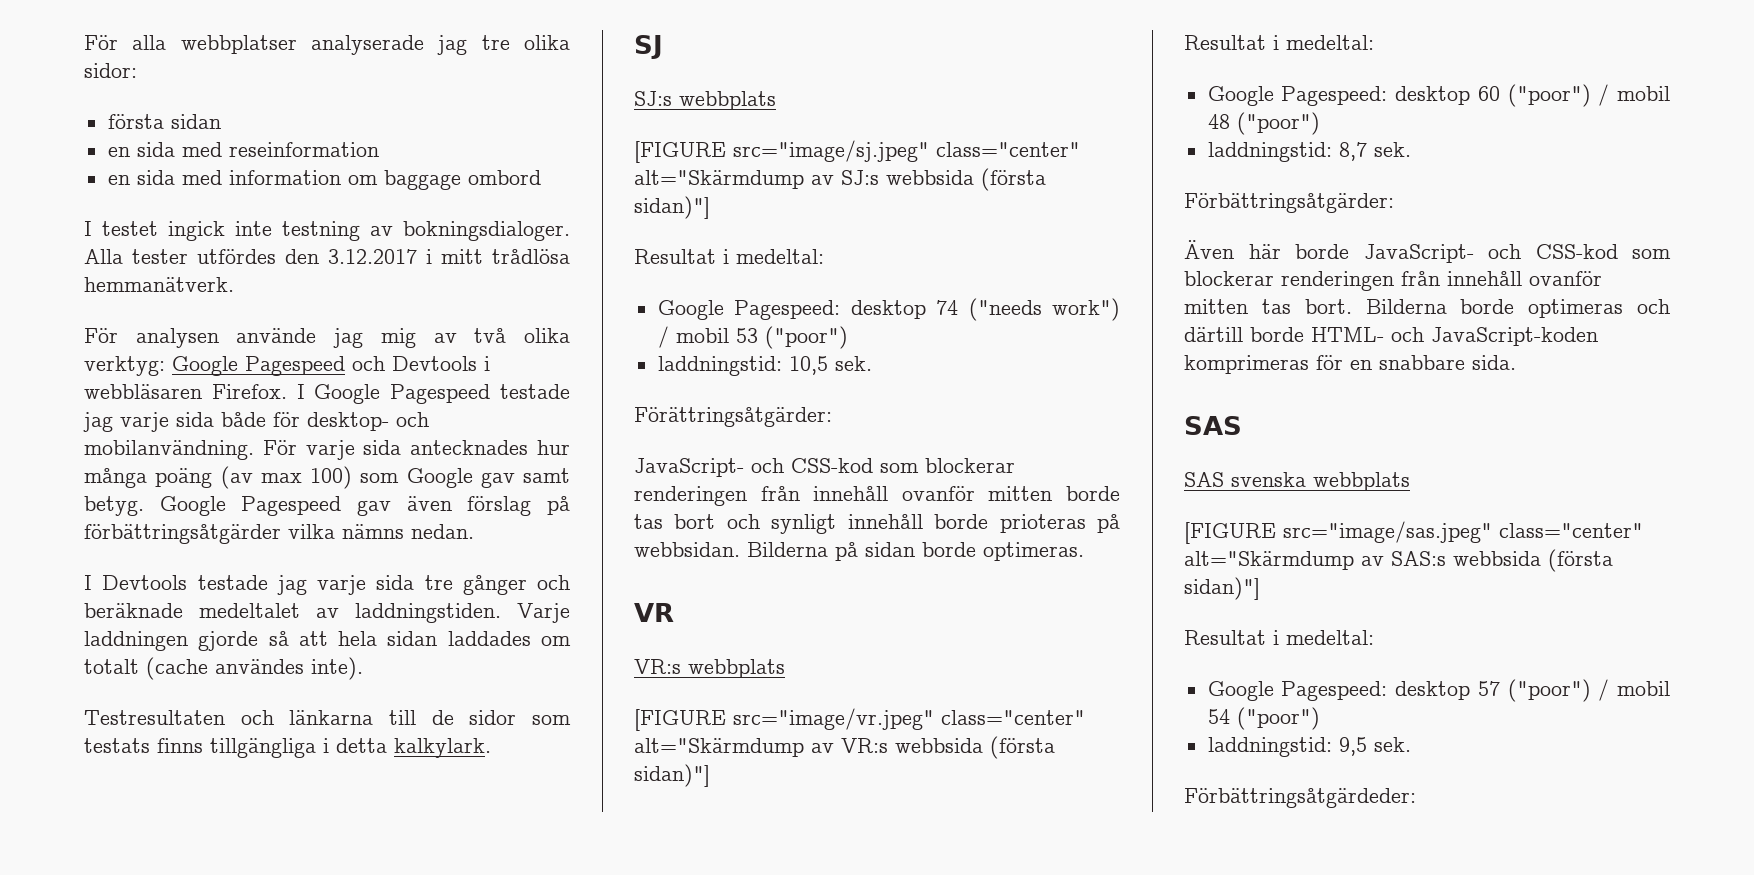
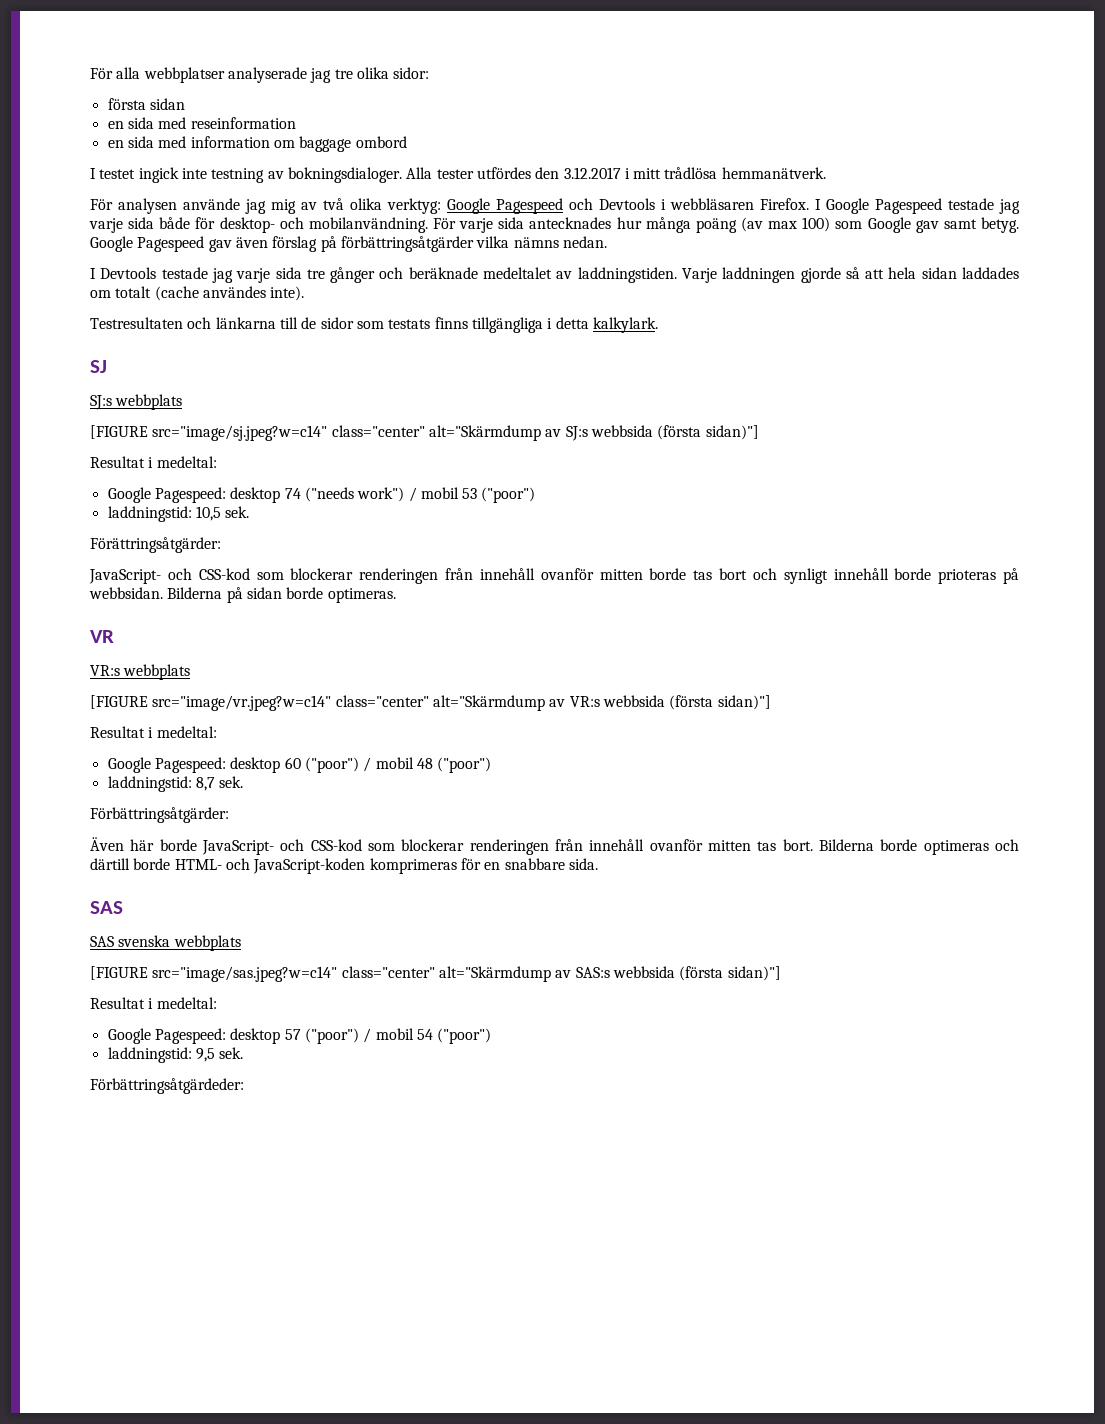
[733,140,929,162] src="image/sj.jpeg" -> [152,425,328,441] src="image/sj.jpeg?w=c14"
[733,708,934,730] src="image/vr.jpeg" -> [152,695,332,711] src="image/vr.jpeg?w=c14"
[1283,521,1492,543] src="image/sas.jpeg" -> [152,966,338,982] src="image/sas.jpeg?w=c14"

